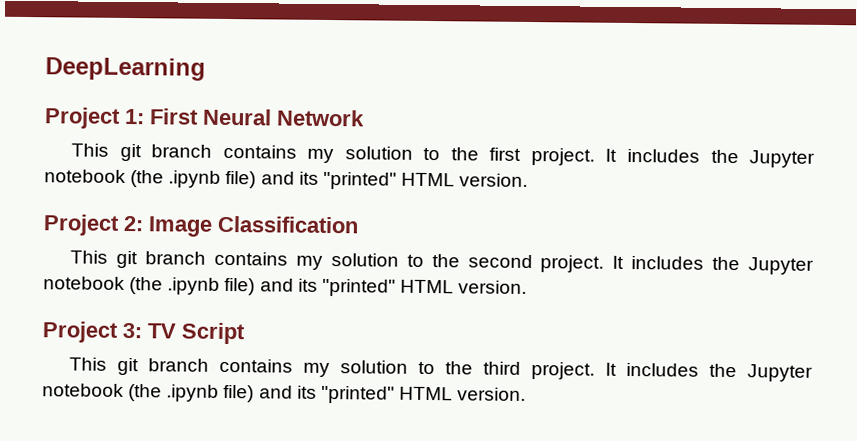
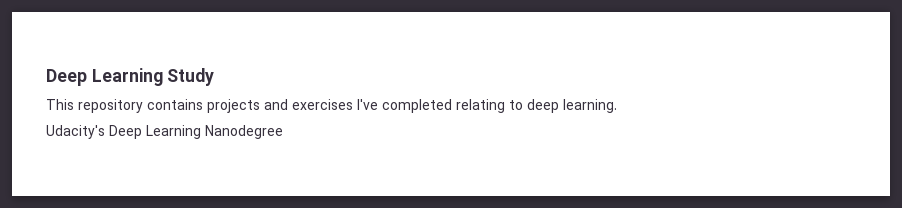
[45,57,206,81] [44,107,365,129] [71,143,816,168] [44,169,529,190] [43,214,359,237] [70,250,814,275] [43,276,528,297] [42,321,245,345] [69,357,814,382] [42,383,527,404] DeepLearning // Project 1: First Neural Network // This git branch contains my solution to the first project. It includes the Jupyter notebook (the .ipynb file) and its "printed" HTML version. // Project 2: Image Classification // This git branch contains my solution to the second project. It includes the Jupyter notebook (the .ipynb file) and its "printed" HTML version. // Project 3: TV Script // This git branch contains my solution to the third project. It includes the Jupyter notebook (the .ipynb file) and its "printed" HTML version. -> [46,68,215,86] [46,99,617,113] [46,125,283,139] Deep Learning Study // This repository contains projects and exercises I've completed relating to deep learning. // Udacity's Deep Learning Nanodegree

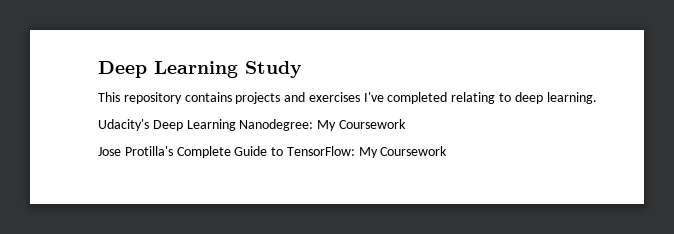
[205,125,283,139] Nanodegree -> [239,119,406,131] [98,146,448,158] Nanodegree: My Coursework // Jose Protilla's Complete Guide to TensorFlow: My Coursework

